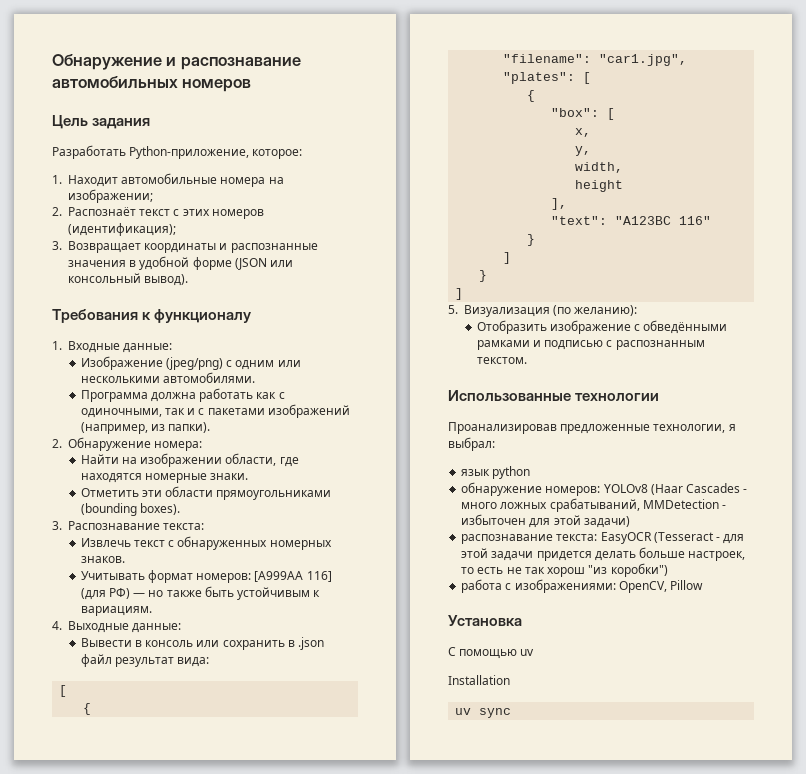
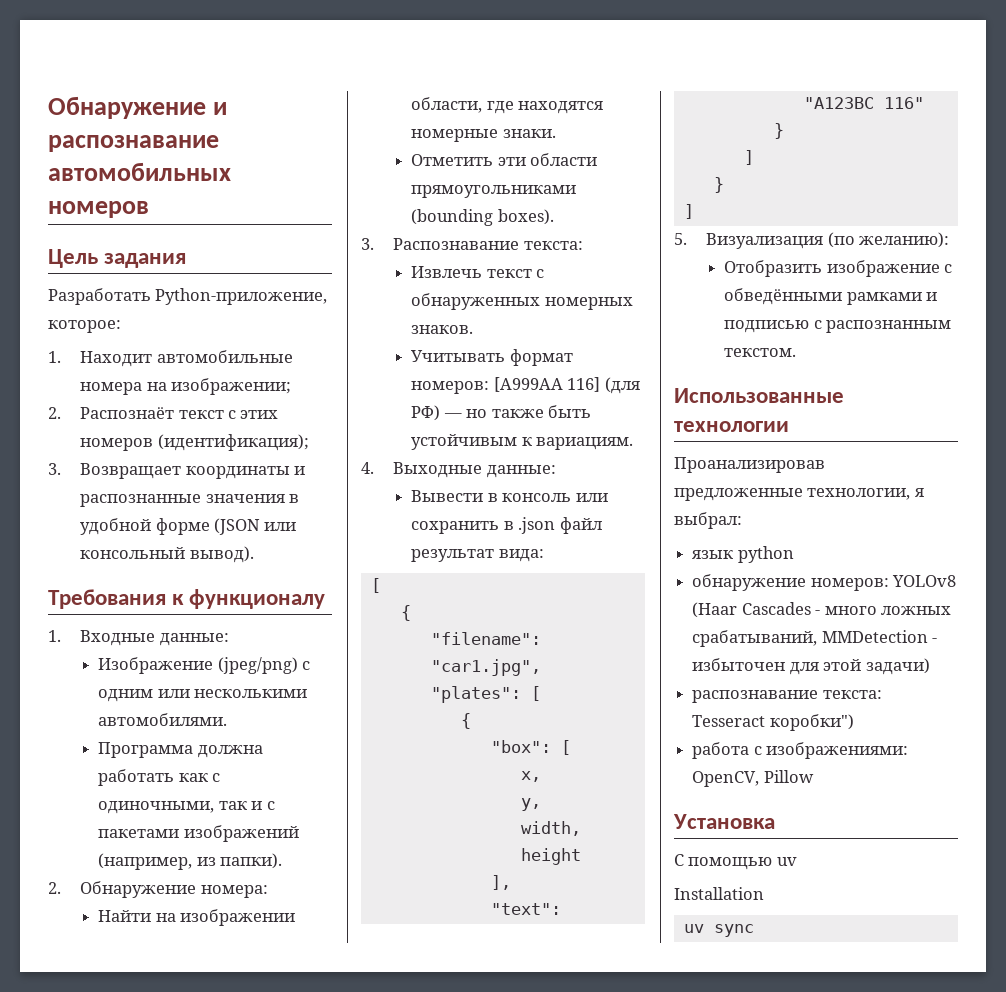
[600,532,745,544] [461,547,746,561] [461,565,608,577] EasyOCR (Tesseract - для этой задачи придется делать больше настроек, то есть не так хорош "из -> [692,715,766,727] Tesseract

